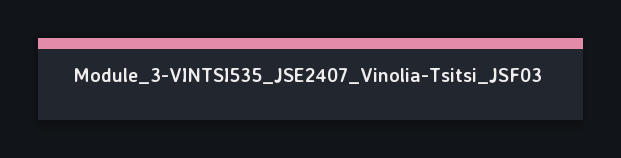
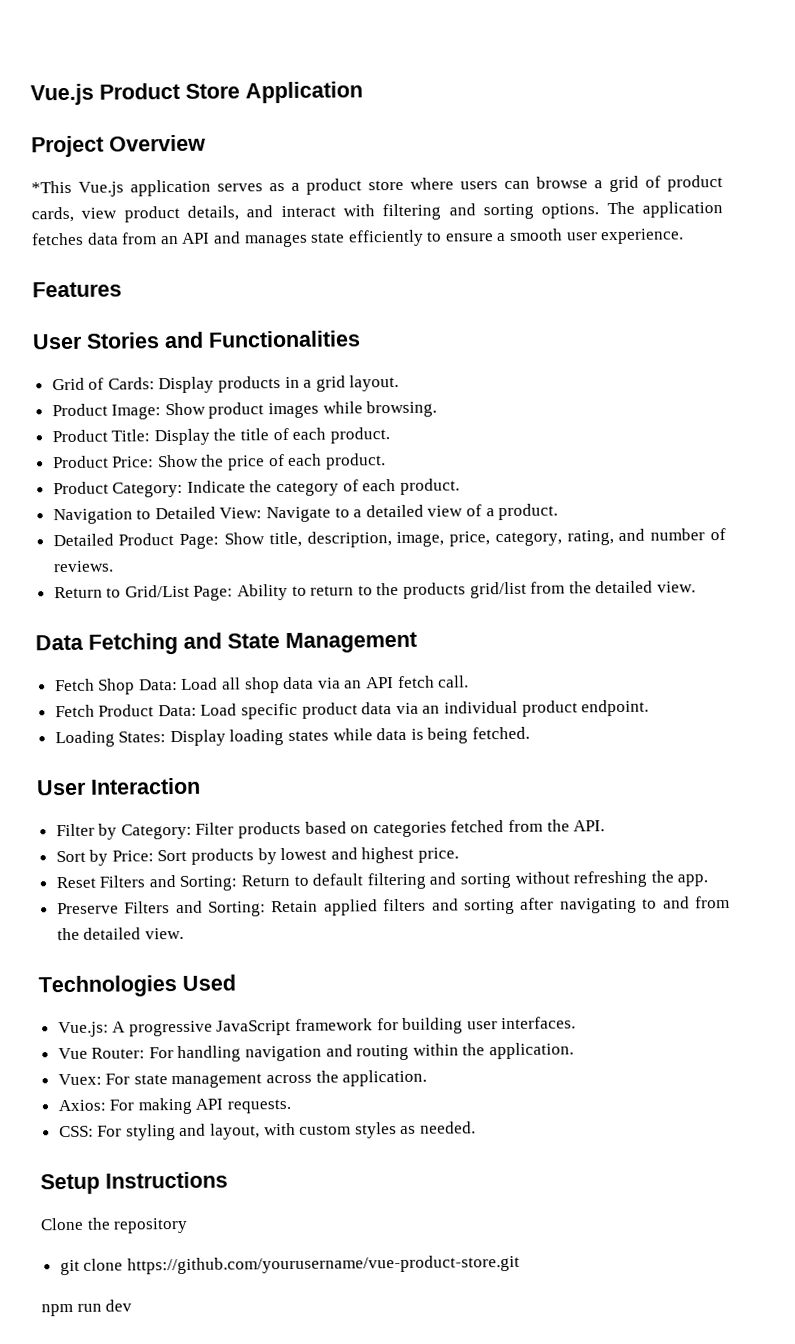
[73,68,542,84] Module_3-VINTSI535_JSE2407_Vinolia-Tsitsi_JSF03 -> [30,81,363,106] [31,134,206,158] [31,175,723,197] [31,201,723,223] [32,228,685,248] [32,281,122,298] [32,330,361,350] [51,374,400,394] [51,400,438,420] [51,427,390,446] [52,453,386,471] [52,478,460,498] [52,503,559,525] [52,528,726,549] [52,560,114,573] [53,580,696,601] [35,631,417,655] [54,675,470,695] [54,699,650,720] [54,726,531,748] [36,777,201,796] [55,819,606,840] [55,846,460,866] [55,870,709,891] [56,896,730,917] [56,927,184,941] [38,974,236,998] [57,1016,577,1038] [57,1042,575,1063] [57,1069,428,1089] [57,1097,292,1115] [58,1121,477,1141] [40,1171,228,1195] [40,1217,189,1234] [59,1254,520,1276] [41,1299,133,1317] Vue.js Product Store Application // Project Overview // *This Vue.js application serves as a product store where users can browse a grid of product cards, view product details, and interact with filtering and sorting options. The application fetches data from an API and manages state efficiently to ensure a smooth user experience. // Features // User Stories and Functionalities // Grid of Cards: Display products in a grid layout. // Product Image: Show product images while browsing. // Product Title: Display the title of each product. // Product Price: Show the price of each product. // Product Category: Indicate the category of each product. // Navigation to Detailed View: Navigate to a detailed view of a product. // Detailed Product Page: Show title, description, image, price, category, rating, and number of reviews. // Return to Grid/List Page: Ability to return to the products grid/list from the detailed view. // Data Fetching and State Management // Fetch Shop Data: Load all shop data via an API fetch call. // Fetch Product Data: Load specific product data via an individual product endpoint. // Loading States: Display loading states while data is being fetched. // User Interaction // Filter by Category: Filter products based on categories fetched from the API. // Sort by Price: Sort products by lowest and highest price. // Reset Filters and Sorting: Return to default filtering and sorting without refreshing the app. // Preserve Filters and Sorting: Retain applied filters and sorting after navigating to and from the detailed view. // Technologies Used // Vue.js: A progressive JavaScript framework for building user interfaces. // Vue Router: For handling navigation and routing within the application. // Vuex: For state management across the application. // Axios: For making API requests. // CSS: For styling and layout, with custom styles as needed. // Setup Instructions // Clone the repository // git clone https://github.com/yourusername/vue-product-store.git // npm run dev

